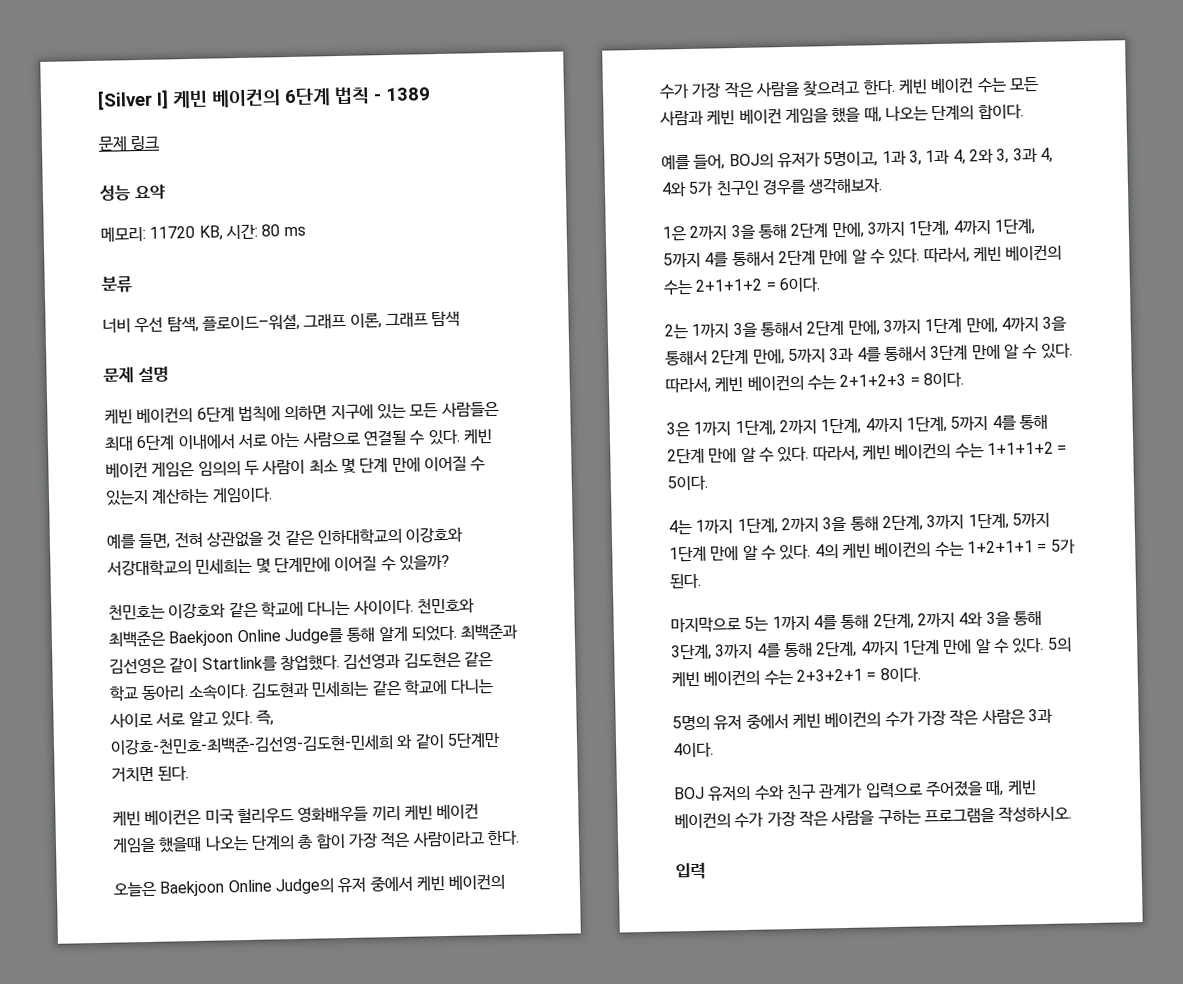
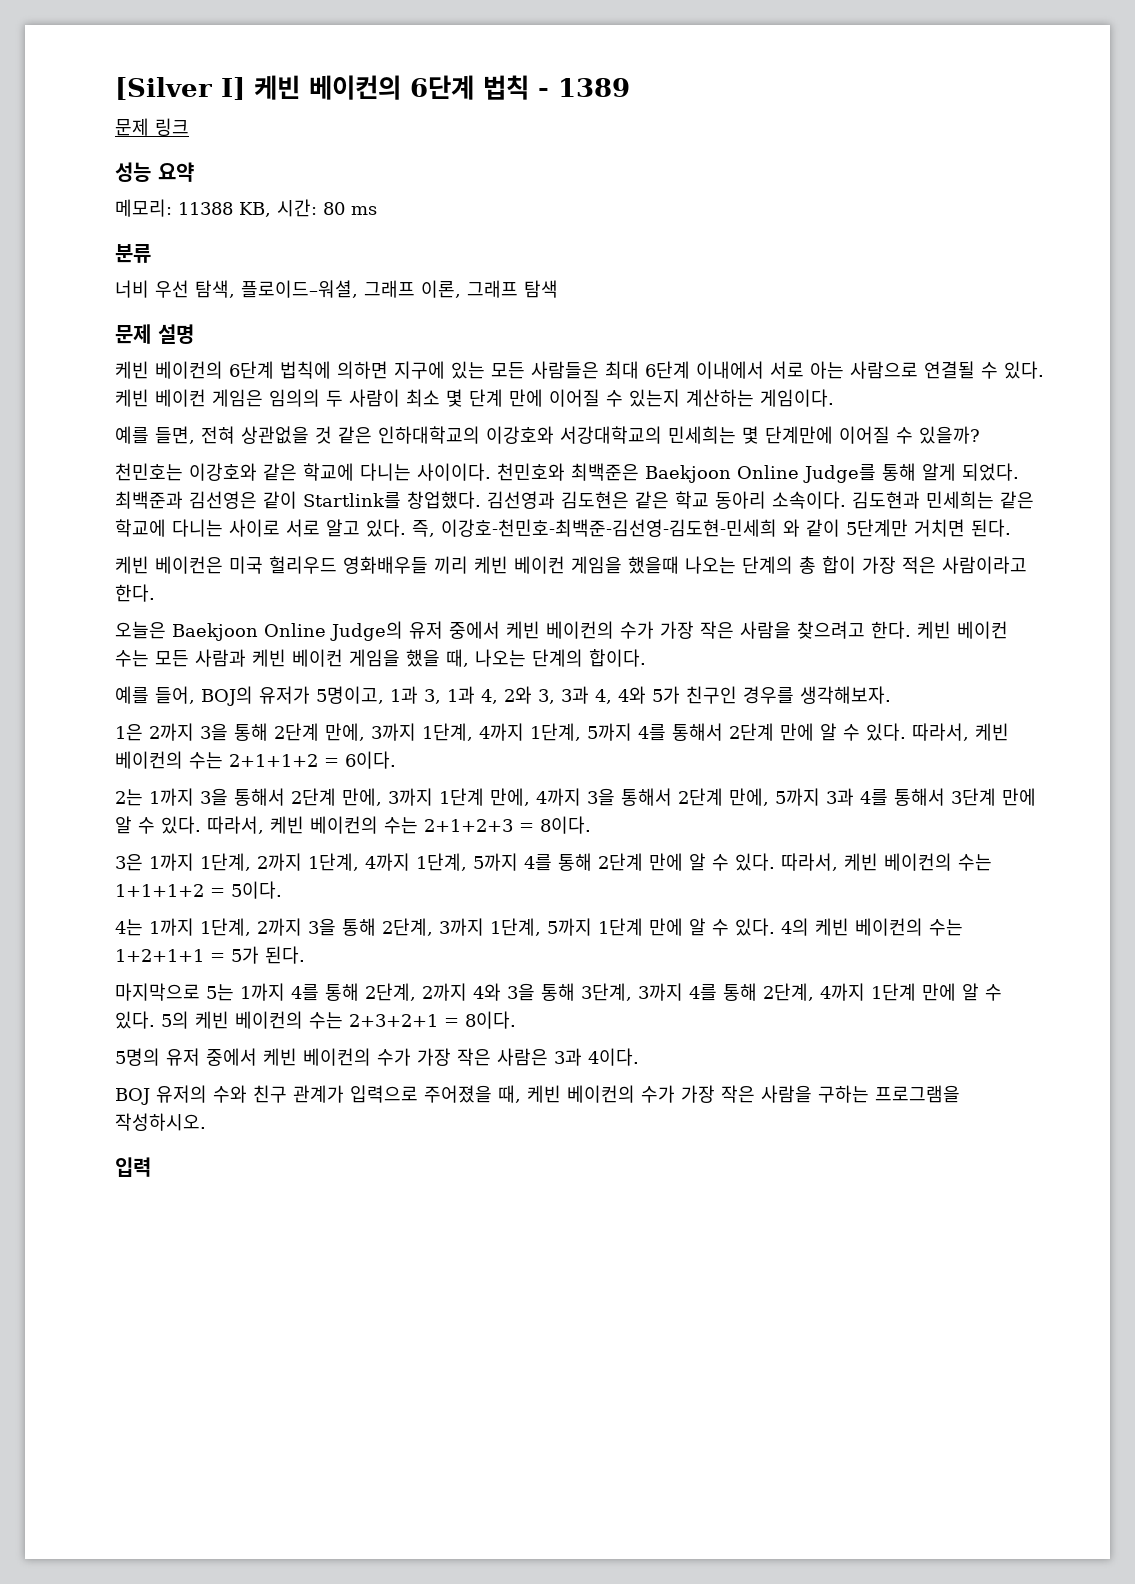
[149,225,196,239] 11720 -> [178,202,233,215] 11388

